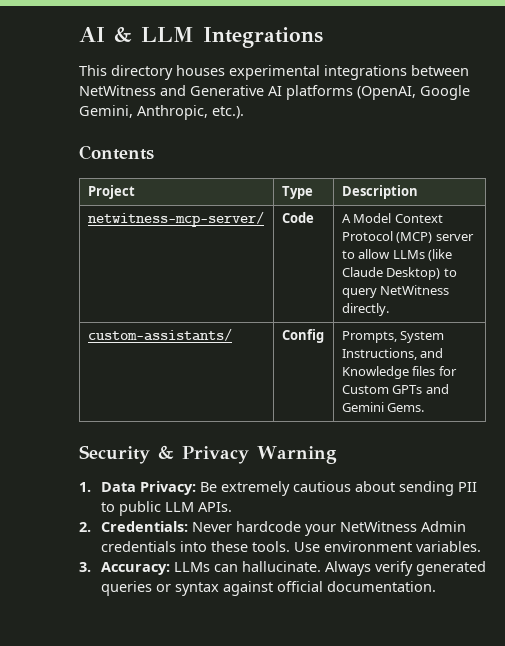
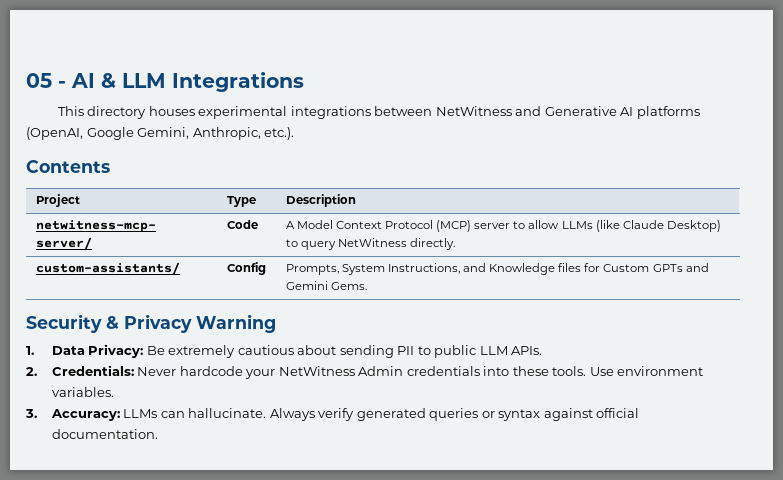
(79, 34) none -> [26,73,66,88] 05 -

